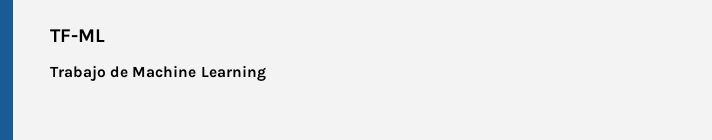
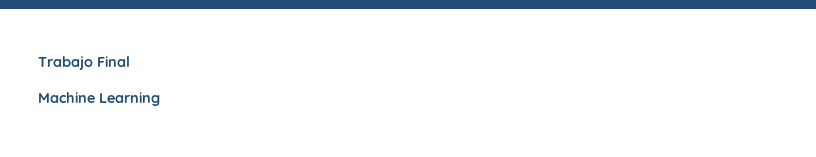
[50,29,105,42] [50,65,129,81] TF-ML // Trabajo de -> [38,56,130,70] Trabajo Final //

